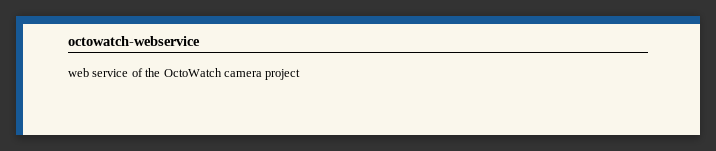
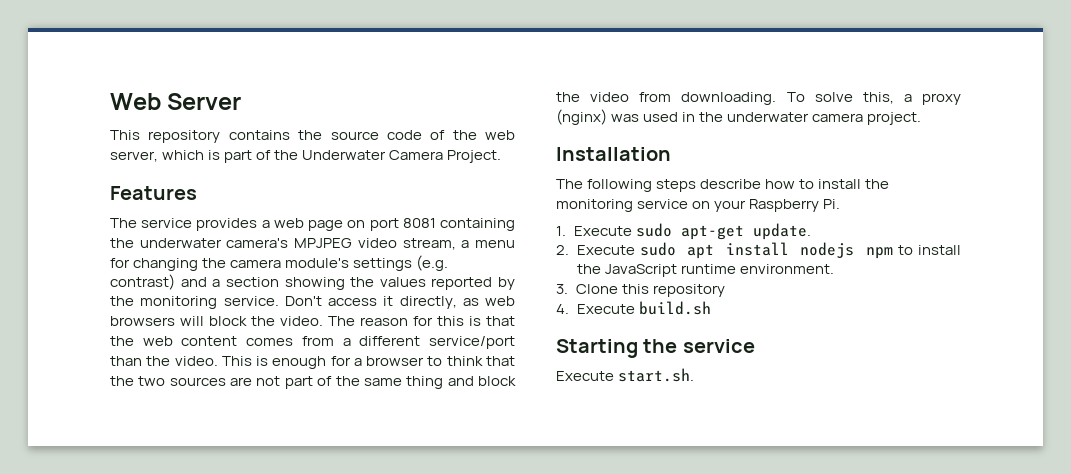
[68,36,200,46] [68,68,301,80] octowatch-webservice // web service of the OctoWatch camera project -> [110,93,242,110] [110,130,515,143] [110,150,502,163] [110,186,197,200] [110,218,515,231] [110,238,515,250] [110,255,449,271] [110,274,515,290] [110,296,515,309] [110,316,515,326] [110,336,515,349] [110,356,515,369] [110,376,516,389] [556,92,961,105] [556,109,922,125] [556,147,671,161] [556,179,890,192] [556,199,841,212] [556,223,811,240] [556,242,961,259] [576,264,834,277] [556,284,725,297] [556,301,711,315] [556,339,755,358] [556,368,695,382] Web Server // This repository contains the source code of the web server, which is part of the Underwater Camera Project. // Features // The service provides a web page on port 8081 containing the underwater camera's MPJPEG video stream, a menu for changing the camera module's settings (e.g. contrast) and a section showing the values reported by the monitoring service. Don't access it directly, as web browsers will block the video. The reason for this is that the web content comes from a different service/port than the video. This is enough for a browser to think that the two sources are not part of the same thing and block the video from downloading. To solve this, a proxy (nginx) was used in the underwater camera project. // Installation // The following steps describe how to install the monitoring service on your Raspberry Pi. // 1. Execute sudo apt-get update. // 2. Execute sudo apt install nodejs npm to install the JavaScript runtime environment. // 3. Clone this repository // 4. Execute build.sh // Starting the service // Execute start.sh.

